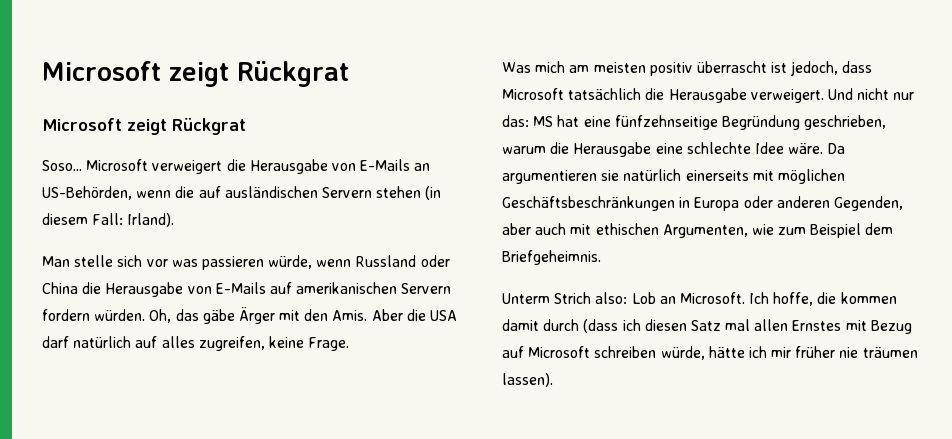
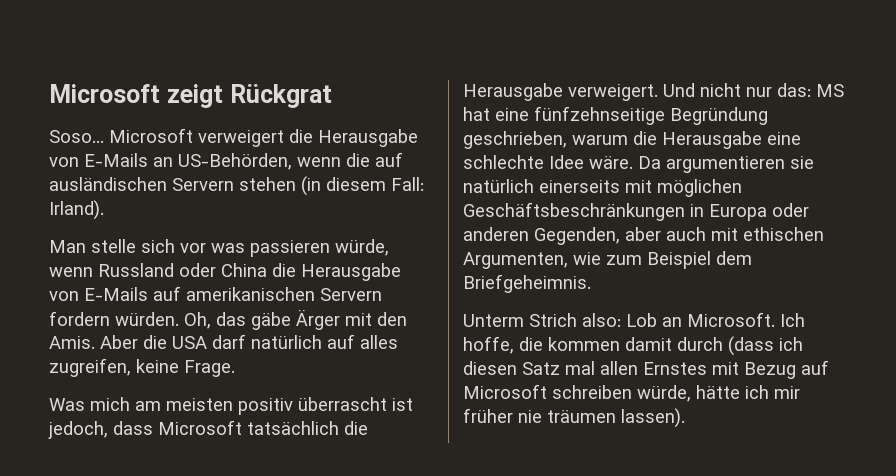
[42,61,349,87] [42,118,246,135] Microsoft zeigt Rückgrat // Microsoft zeigt Rückgrat -> [49,84,332,108] Microsoft zeigt Rückgrat

